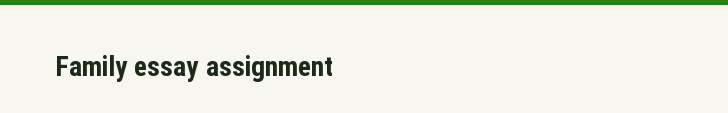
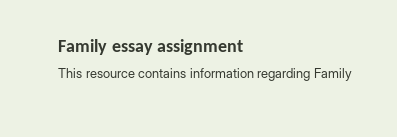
(333, 68) none -> [58,68,352,81] // This resource contains information regarding Family

